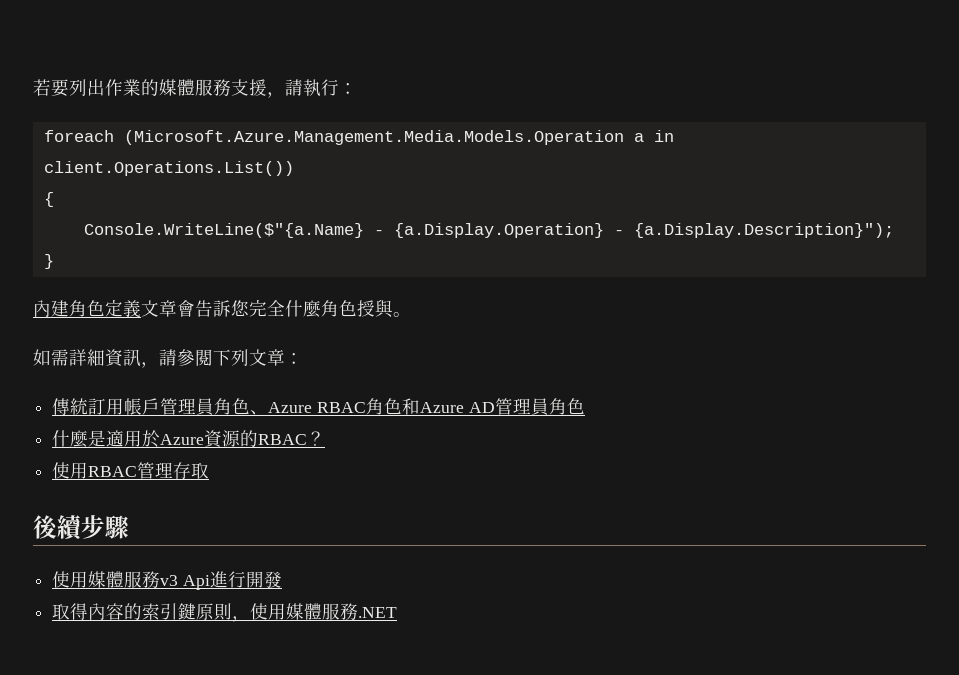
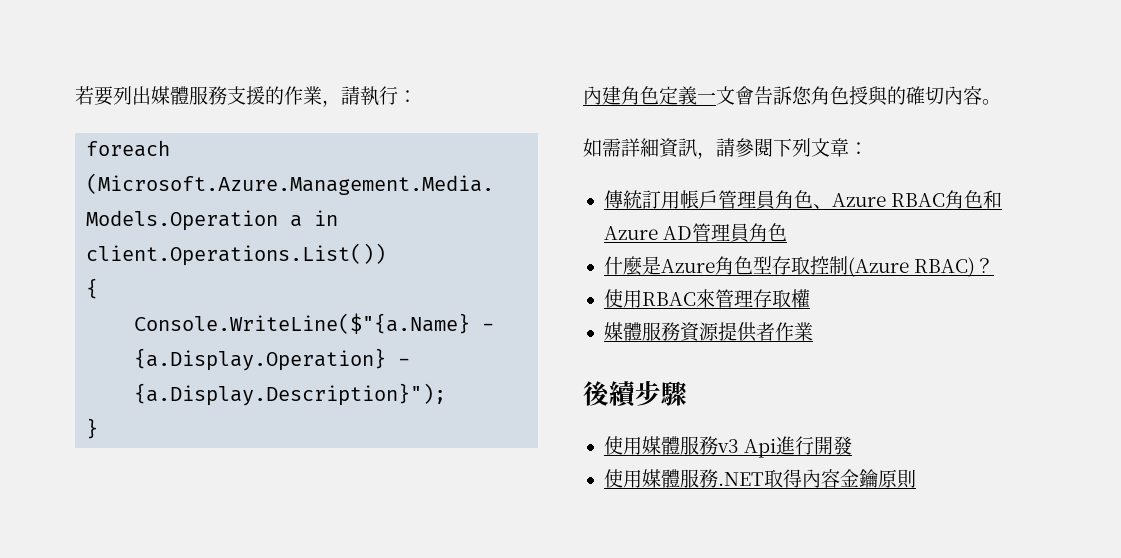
[105,79,159,96] 作業的 -> (151, 95) none
(267, 87) none -> [265,86,322,105] 的作業
[141,300,177,317] 文章 -> [697,86,735,105] 一文
[249,299,394,318] 完全什麼角色授與 -> [811,86,982,106] 角色授與的確切內容
[106,430,308,448] 適用於Azure資源的RBAC -> [660,256,976,277] Azure角色型存取控制(Azure RBAC)
(138, 471) none -> [695,289,715,308] 來
(210, 470) none -> [790,289,810,308] [603,322,813,342] 權 // 媒體服務資源提供者作業
[52,603,398,622] 取得內容的索引鍵原則，使用媒體服務.NET -> [603,469,916,489] 使用媒體服務.NET取得內容金鑰原則

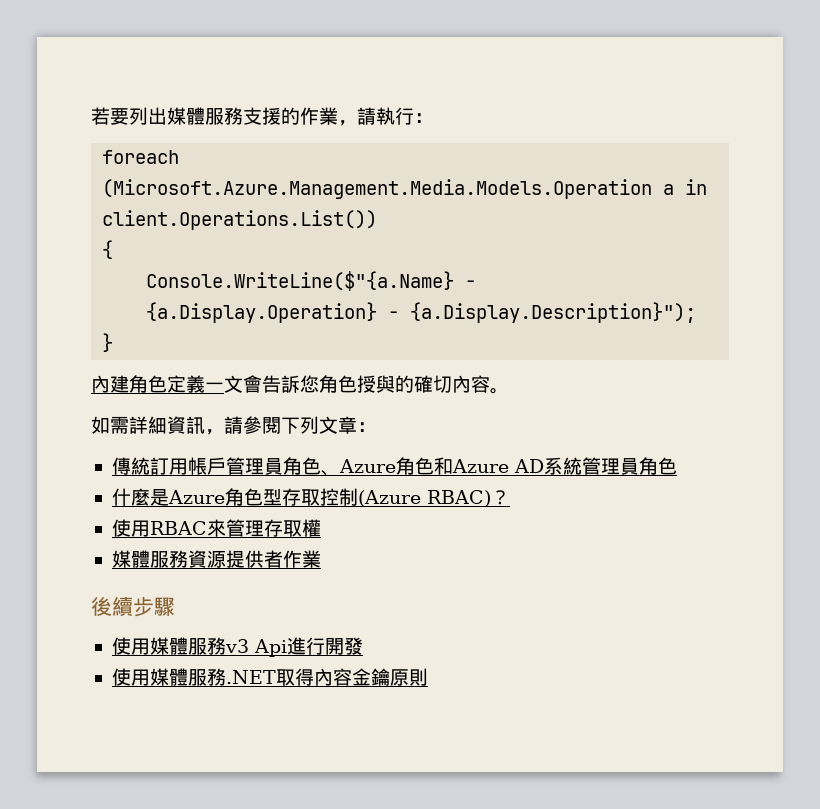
[891,193,946,207] RBAC -> (396, 466) none
(693, 233) none -> [543,457,582,475] 系統

